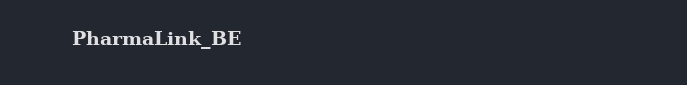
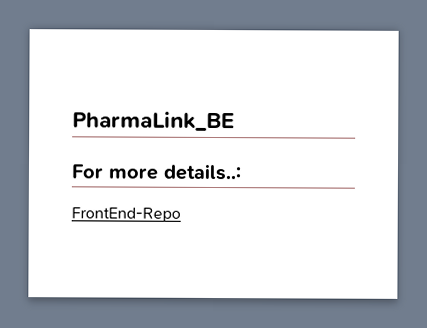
(241, 40) none -> [71,163,241,181] [71,207,181,222] // For more details..: // FrontEnd-Repo

